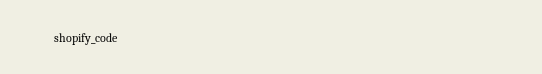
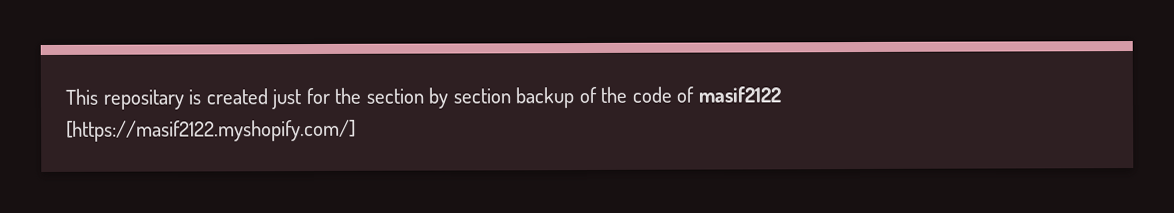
[54,33,118,45] shopify_code -> [65,86,782,110] [66,119,356,142] This repositary is created just for the section by section backup of the code of masif2122 [https://masif2122.myshopify.com/]

